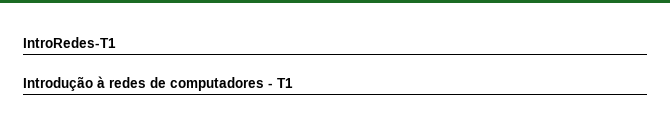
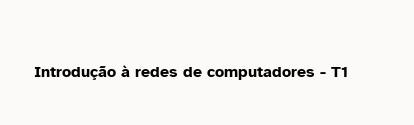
[23,37,116,48] IntroRedes-T1 // -> (34, 73) none

